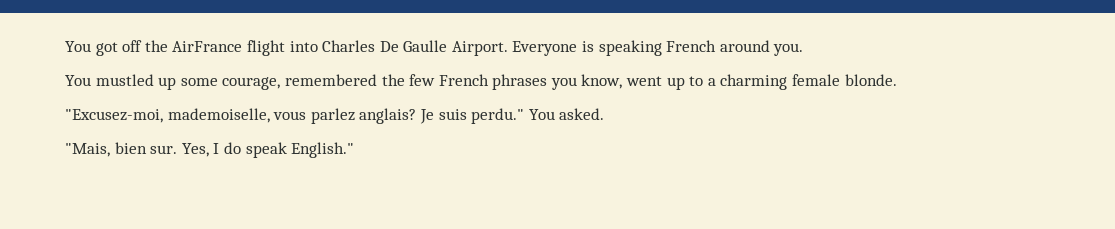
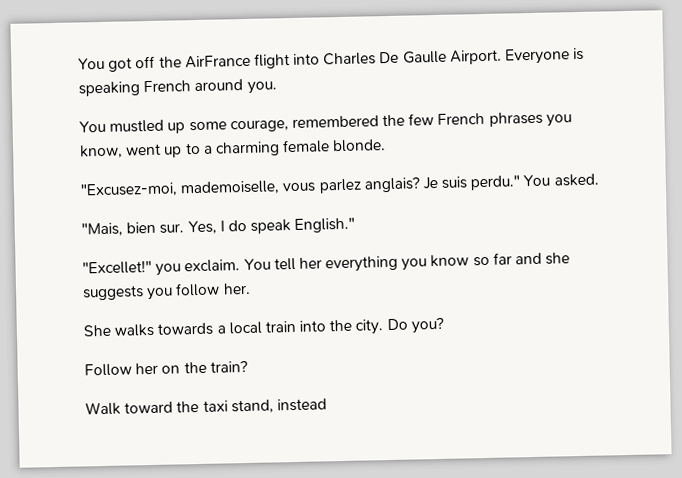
(355, 150) none -> [82,252,571,276] [82,282,251,301] [83,317,444,337] [84,360,248,377] [85,398,327,416] // "Excellet!" you exclaim. You tell her everything you know so far and she suggests you follow her. // She walks towards a local train into the city. Do you? // Follow her on the train? // Walk toward the taxi stand, instead

